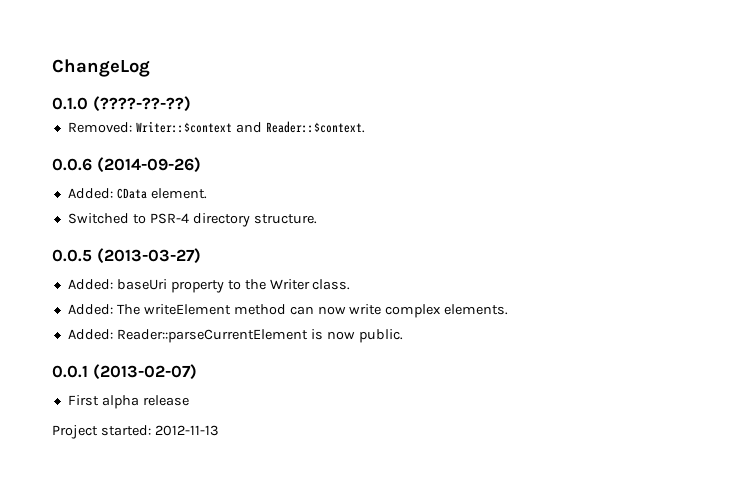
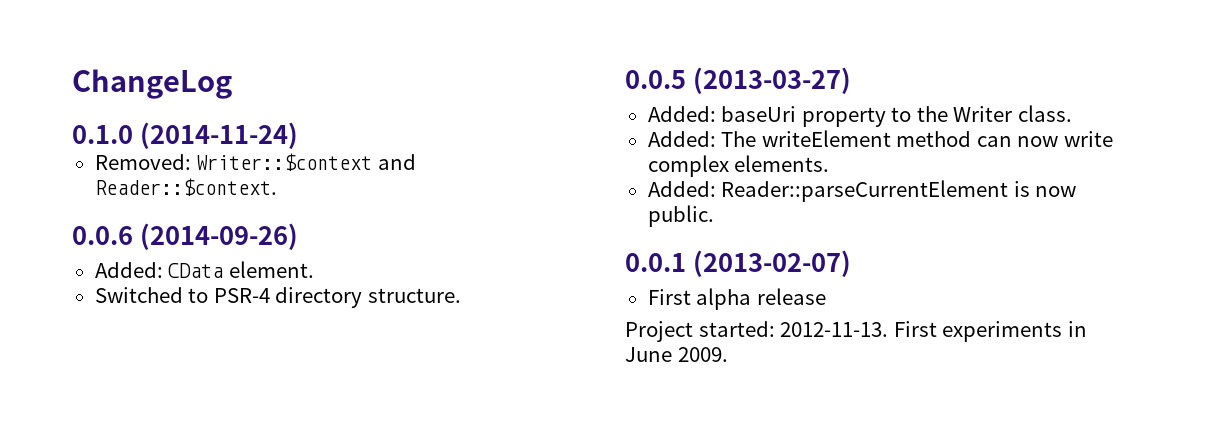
[92,96,191,112] (????-??-??) -> [139,122,298,149] (2014-11-24)
[154,425,219,436] 2012-11-13 -> [780,321,1087,342] [625,347,728,362] 2012-11-13. First experiments in June 2009.

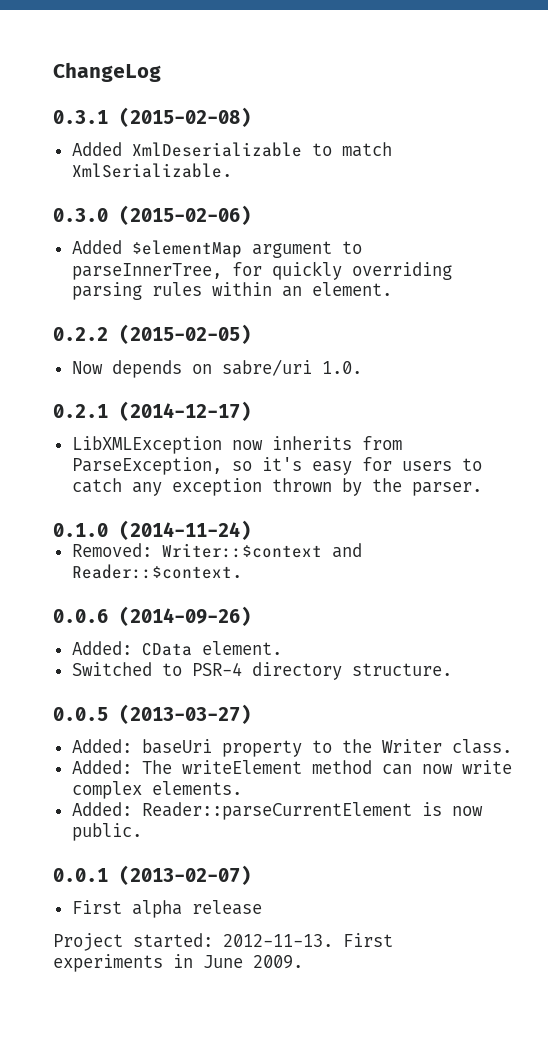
(232, 84) none -> [53,107,251,127] [71,142,392,157] [71,163,232,178] [53,205,251,225] [71,240,362,258] [71,261,452,280] [71,282,392,300] [53,324,251,344] [71,359,362,378] [53,401,251,421] [71,436,402,454] [71,457,482,475] [71,478,482,496] // 0.3.1 (2015-02-08) // Added XmlDeserializable to match XmlSerializable. // 0.3.0 (2015-02-06) // Added $elementMap argument to parseInnerTree, for quickly overriding parsing rules within an element. // 0.2.2 (2015-02-05) // Now depends on sabre/uri 1.0. // 0.2.1 (2014-12-17) // LibXMLException now inherits from ParseException, so it's easy for users to catch any exception thrown by the parser.

